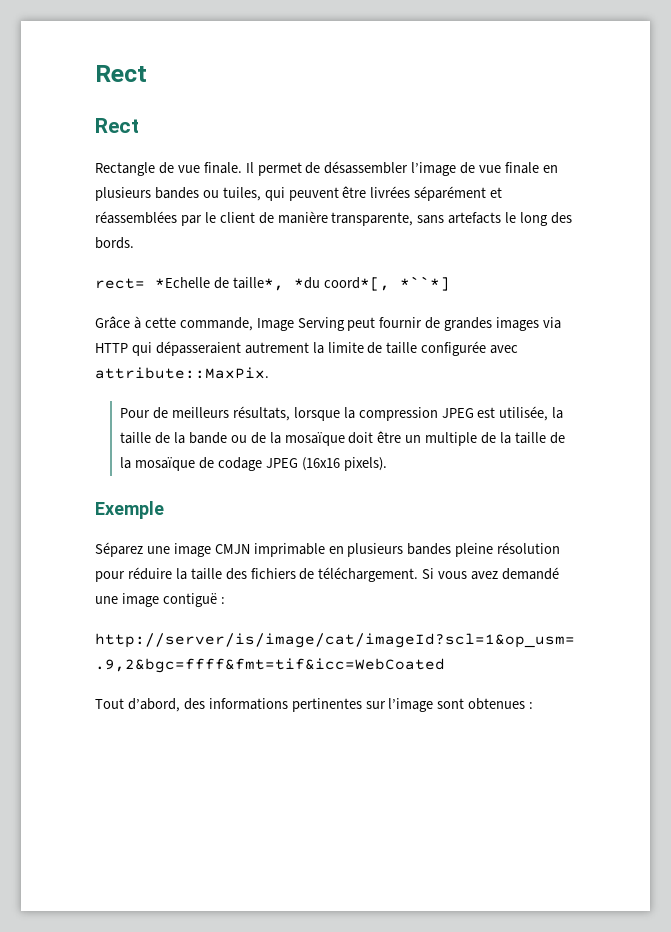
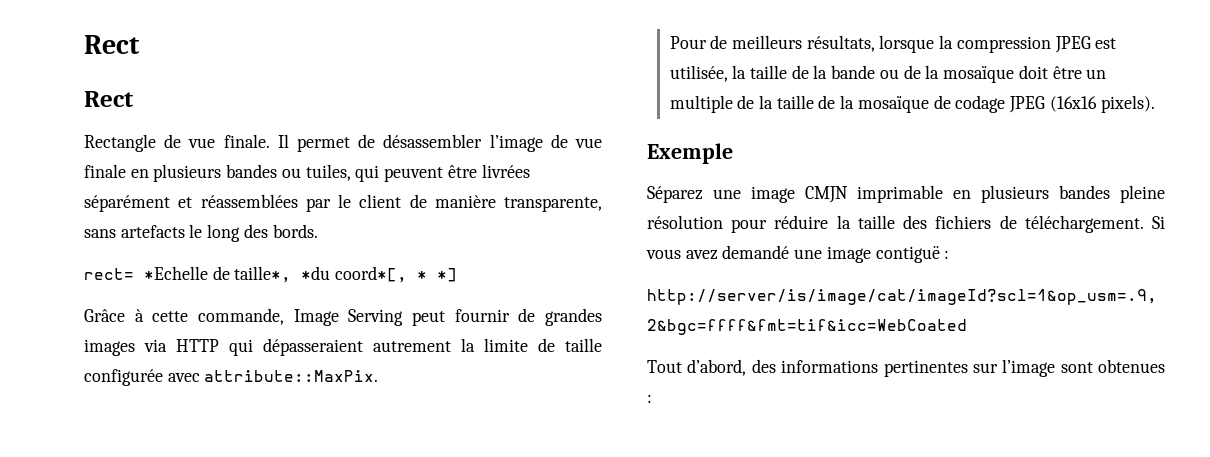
[399,276,450,291] *``*] -> [417,268,458,282] * *]

